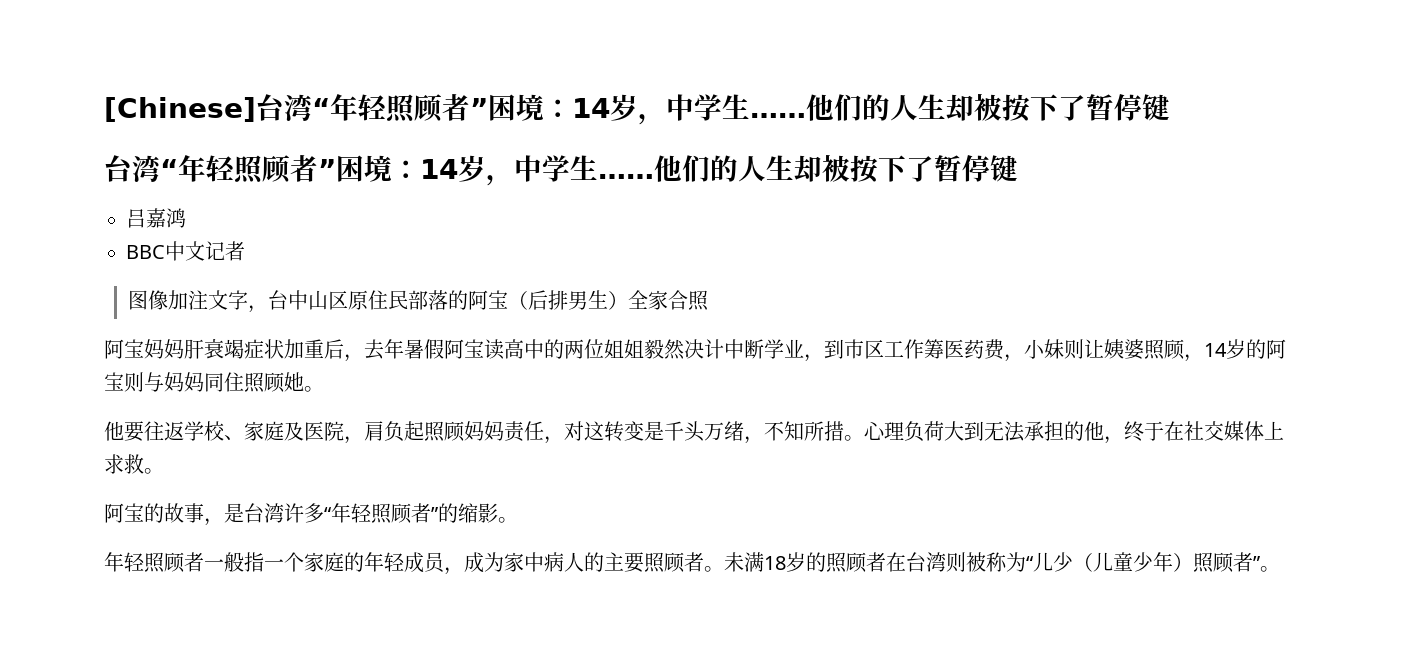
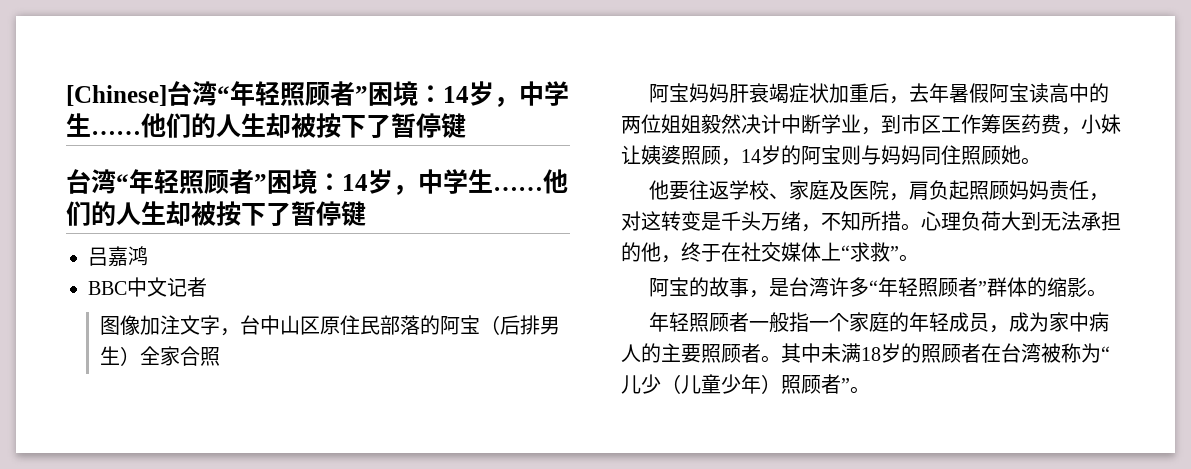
[1064,339,1084,359] 则 -> (1121, 124) none
[104,454,144,474] 求救 -> [841,242,899,262] “求救”
(438, 514) none -> [987,277,1028,297] 群体
(724, 569) none -> [781,343,821,363] 其中
[946,552,966,572] 则 -> (1041, 353) none

